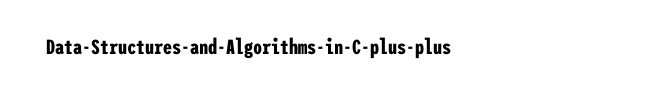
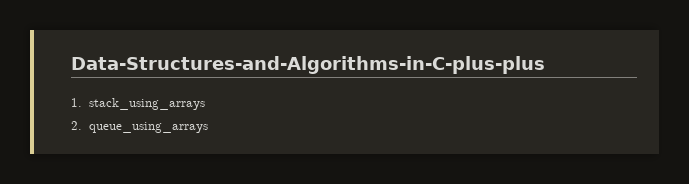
(451, 48) none -> [71,98,205,110] [71,121,208,133] // 1. stack_using_arrays // 2. queue_using_arrays

